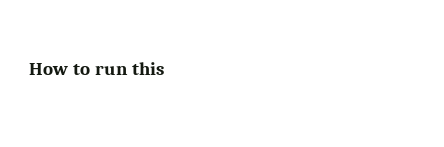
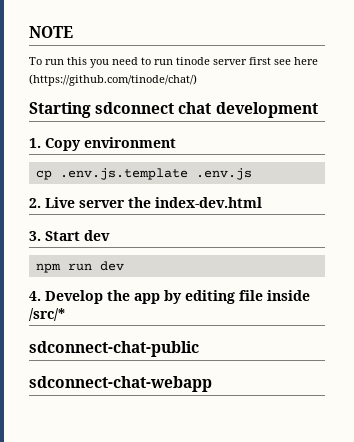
[29,62,164,75] How to run this -> [29,26,73,38] [29,57,318,68] [29,74,197,86] [29,102,318,118] [29,137,176,151] [35,168,252,180] [29,197,262,208] [29,230,110,241] [35,261,124,273] [29,290,310,304] [29,308,65,321] [29,341,199,357] [29,376,212,392] NOTE // To run this you need to run tinode server first see here (https://github.com/tinode/chat/) // Starting sdconnect chat development // 1. Copy environment // cp .env.js.template .env.js // 2. Live server the index-dev.html // 3. Start dev // npm run dev // 4. Develop the app by editing file inside /src/* // sdconnect-chat-public // sdconnect-chat-webapp

